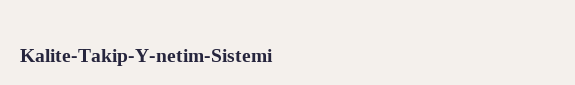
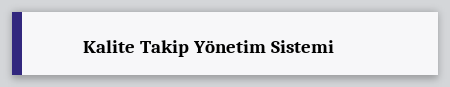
[20,49,273,66] Kalite-Takip-Y-netim-Sistemi -> [83,40,334,57] Kalite Takip Yönetim Sistemi

